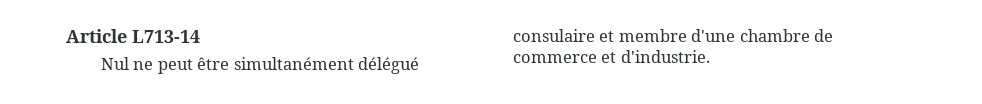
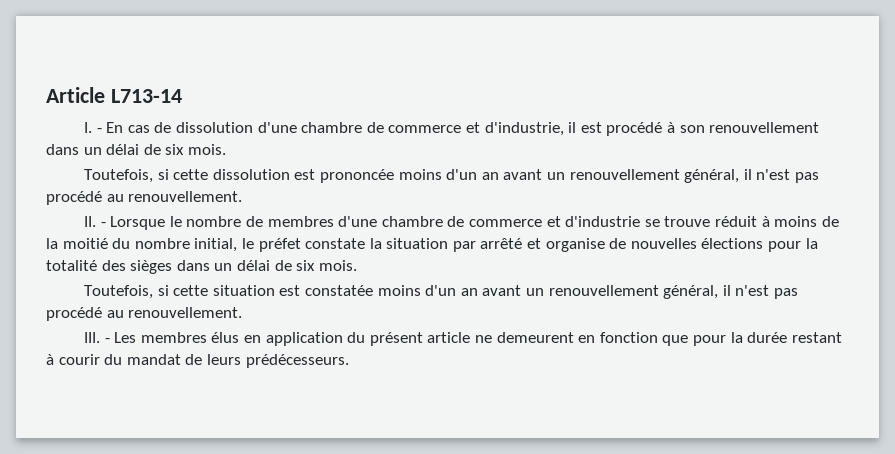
[101,57,420,74] [513,29,834,42] [513,50,710,63] Nul ne peut être simultanément délégué consulaire et membre d'une chambre de commerce et d'industrie. -> [84,122,820,136] [46,144,226,155] [84,169,819,183] [46,191,243,205] [84,216,839,230] [46,238,818,252] [46,260,357,274] [84,285,798,299] [46,307,243,321] [84,332,842,346] [46,354,349,368] I. - En cas de dissolution d'une chambre de commerce et d'industrie, il est procédé à son renouvellement dans un délai de six mois. // Toutefois, si cette dissolution est prononcée moins d'un an avant un renouvellement général, il n'est pas procédé au renouvellement. // II. - Lorsque le nombre de membres d'une chambre de commerce et d'industrie se trouve réduit à moins de la moitié du nombre initial, le préfet constate la situation par arrêté et organise de nouvelles élections pour la totalité des sièges dans un délai de six mois. // Toutefois, si cette situation est constatée moins d'un an avant un renouvellement général, il n'est pas procédé au renouvellement. // III. - Les membres élus en application du présent article ne demeurent en fonction que pour la durée restant à courir du mandat de leurs prédécesseurs.

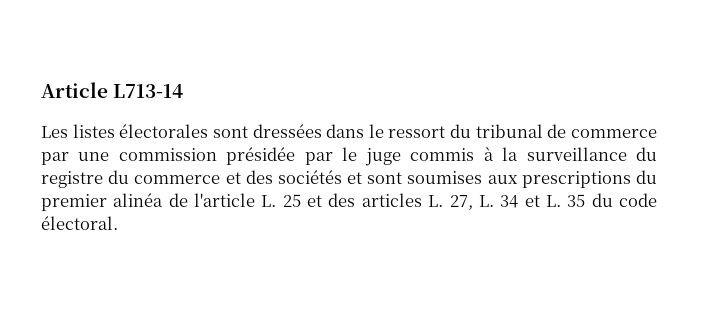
[84,122,820,136] [46,144,226,155] [84,169,819,183] [46,191,243,205] [84,216,839,230] [46,238,818,252] [46,260,357,274] [84,285,798,299] [46,307,243,321] [84,332,842,346] [46,354,349,368] I. - En cas de dissolution d'une chambre de commerce et d'industrie, il est procédé à son renouvellement dans un délai de six mois. // Toutefois, si cette dissolution est prononcée moins d'un an avant un renouvellement général, il n'est pas procédé au renouvellement. // II. - Lorsque le nombre de membres d'une chambre de commerce et d'industrie se trouve réduit à moins de la moitié du nombre initial, le préfet constate la situation par arrêté et organise de nouvelles élections pour la totalité des sièges dans un délai de six mois. // Toutefois, si cette situation est constatée moins d'un an avant un renouvellement général, il n'est pas procédé au renouvellement. // III. - Les membres élus en application du présent article ne demeurent en fonction que pour la durée restant à courir du mandat de leurs prédécesseurs. -> [41,124,657,138] [41,147,657,166] [41,170,657,188] [41,193,658,211] [41,216,118,230] Les listes électorales sont dressées dans le ressort du tribunal de commerce par une commission présidée par le juge commis à la surveillance du registre du commerce et des sociétés et sont soumises aux prescriptions du premier alinéa de l'article L. 25 et des articles L. 27, L. 34 et L. 35 du code électoral.

